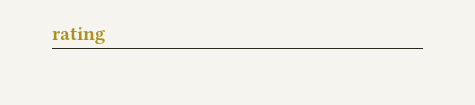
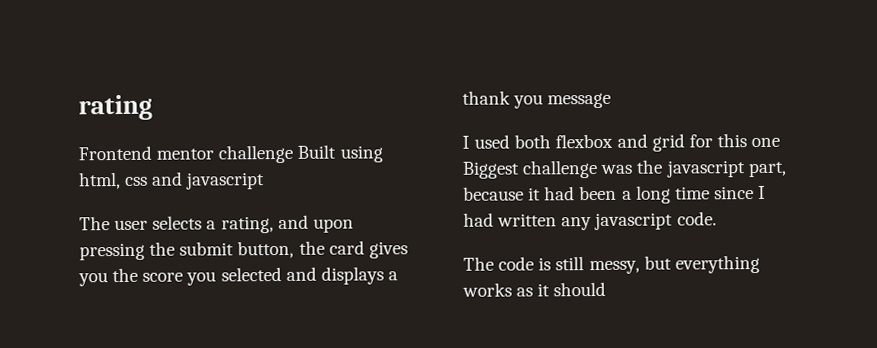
(105, 35) none -> [78,144,383,164] [78,171,266,190] [79,214,354,234] [79,240,408,261] [78,266,398,287] [462,90,612,109] [462,133,781,152] [462,159,787,179] [463,185,767,204] [463,211,717,231] [463,254,760,275] [462,281,607,297] // Frontend mentor challenge Built using html, css and javascript // The user selects a rating, and upon pressing the submit button, the card gives you the score you selected and displays a thank you message // I used both flexbox and grid for this one Biggest challenge was the javascript part, because it had been a long time since I had written any javascript code. // The code is still messy, but everything works as it should

